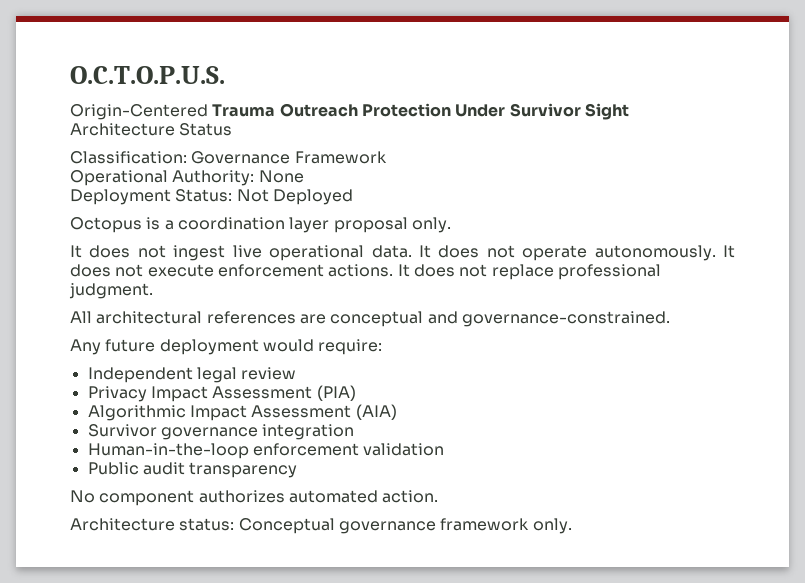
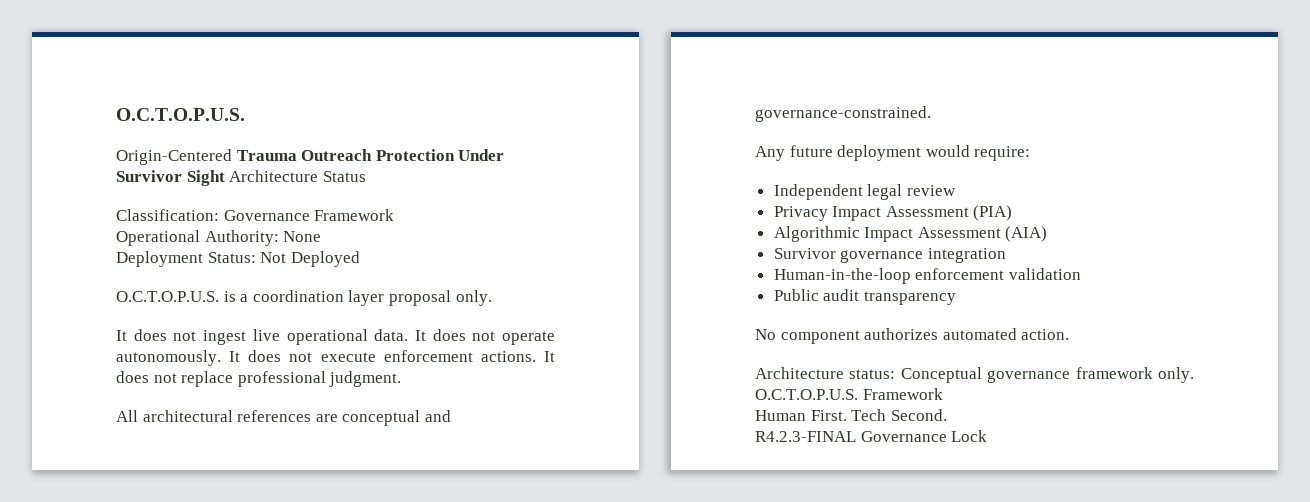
[70,217,142,233] Octopus -> [116,291,219,302] O.C.T.O.P.U.S.
(572, 526) none -> [755,388,943,400] [755,409,947,421] [755,430,988,442] O.C.T.O.P.U.S. Framework // Human First. Tech Second. // R4.2.3-FINAL Governance Lock

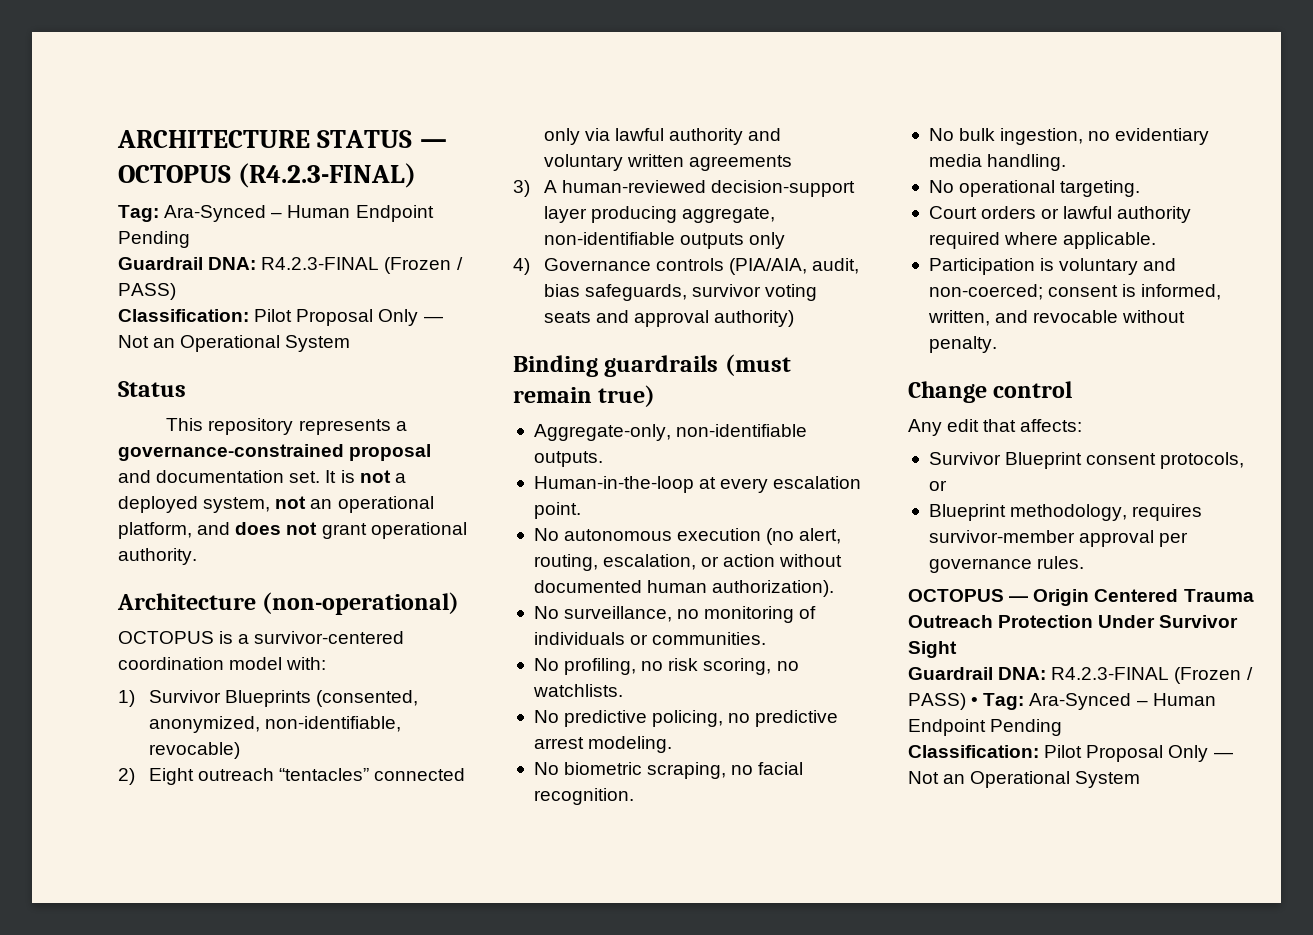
[116,108,245,121] [116,149,232,165] O.C.T.O.P.U.S. // Origin-Centered -> [117,130,447,148] [118,163,417,188] [118,205,434,222] [118,231,190,248] [118,257,463,274] [118,283,176,300] [118,309,443,326] [118,335,351,352] [118,381,186,397] [166,418,407,435] [118,444,432,461] [118,470,406,483] [118,496,434,513] [118,522,467,539] [118,548,197,565] [117,592,460,615] [118,631,405,644] [118,657,327,670] [118,690,419,707] [148,716,401,733] [148,742,240,759] [118,768,466,785] [543,128,782,145] [543,154,793,171] [513,180,856,197] [543,206,776,223] [543,232,786,249] [513,258,860,275] [543,284,818,301] [543,310,795,327] [513,354,791,377] [513,385,656,407] [533,424,808,441] [533,451,603,467] [533,476,862,493] [533,502,581,519] [533,528,842,545] [533,554,843,571] [533,580,835,597] [533,606,817,623] [533,632,767,645] [533,658,799,675] [532,684,623,697] [533,710,839,727] [533,736,673,753] [533,762,804,779] [533,788,634,805] [928,128,1210,145] [928,154,1067,171] [928,180,1141,197] [928,206,1192,223] [928,232,1157,249] [928,258,1177,275] [928,284,1222,300] [927,310,1186,326] [928,336,997,353] [908,381,1073,403] [908,419,1083,436] [928,452,1245,469] [928,480,947,491] [928,504,1203,521] [928,530,1189,547] [928,556,1085,573] [908,589,1179,606] ARCHITECTURE STATUS — OCTOPUS (R4.2.3-FINAL) // Tag: Ara-Synced – Human Endpoint Pending // Guardrail DNA: R4.2.3-FINAL (Frozen / PASS) // Classification: Pilot Proposal Only — Not an Operational System // Status // This repository represents a governance-constrained proposal and documentation set. It is not a deployed system, not an operational platform, and does not grant operational authority. // Architecture (non-operational) // OCTOPUS is a survivor-centered coordination model with: // 1) Survivor Blueprints (consented, anonymized, non-identifiable, revocable) // 2) Eight outreach “tentacles” connected only via lawful authority and voluntary written agreements // 3) A human-reviewed decision-support layer producing aggregate, non-identifiable outputs only // 4) Governance controls (PIA/AIA, audit, bias safeguards, survivor voting seats and approval authority) // Binding guardrails (must remain true) // Aggregate-only, non-identifiable outputs. // Human-in-the-loop at every escalation point. // No autonomous execution (no alert, routing, escalation, or action without documented human authorization). // No surveillance, no monitoring of individuals or communities. // No profiling, no risk scoring, no watchlists. // No predictive policing, no predictive arrest modeling. // No biometric scraping, no facial recognition. // No bulk ingestion, no evidentiary media handling. // No operational targeting. // Court orders or lawful authority required where applicable. // Participation is voluntary and non-coerced; consent is informed, written, and revocable without penalty. // Change control // Any edit that affects: // Survivor Blueprint consent protocols, or // Blueprint methodology, requires survivor-member approval per governance rules. // OCTOPUS — Origin Centered
[229,170,366,182] [116,209,395,221] [116,230,322,246] [116,251,360,267] [116,290,492,306] [116,329,555,345] [116,350,555,366] [116,371,402,387] [116,410,451,426] [755,106,931,122] [755,145,1031,161] [773,184,956,200] [773,205,1013,221] [773,226,1048,242] [773,248,1006,263] [773,268,1081,284] [773,289,956,305] [755,328,1070,344] [755,367,1194,383] [755,388,943,400] [755,409,947,421] [755,430,988,442] Architecture Status // Classification: Governance Framework // Operational Authority: None // Deployment Status: Not Deployed // O.C.T.O.P.U.S. is a coordination layer proposal only. // It does not ingest live operational data. It does not operate autonomously. It does not execute enforcement actions. It does not replace professional judgment. // All architectural references are conceptual and governance-constrained. // Any future deployment would require: // Independent legal review // Privacy Impact Assessment (PIA) // Algorithmic Impact Assessment (AIA) // Survivor governance integration // Human-in-the-loop enforcement validation // Public audit transparency // No component authorizes automated action. // Architecture status: Conceptual governance framework only. O.C.T.O.P.U.S. Framework // Human First. Tech Second. // R4.2.3-FINAL Governance Lock -> [908,667,1253,684] [908,693,1216,710] [908,719,1063,736] [908,745,1233,762] [908,771,1141,788] // Guardrail DNA: R4.2.3-FINAL (Frozen / PASS) • Tag: Ara-Synced – Human Endpoint Pending // Classification: Pilot Proposal Only — Not an Operational System

